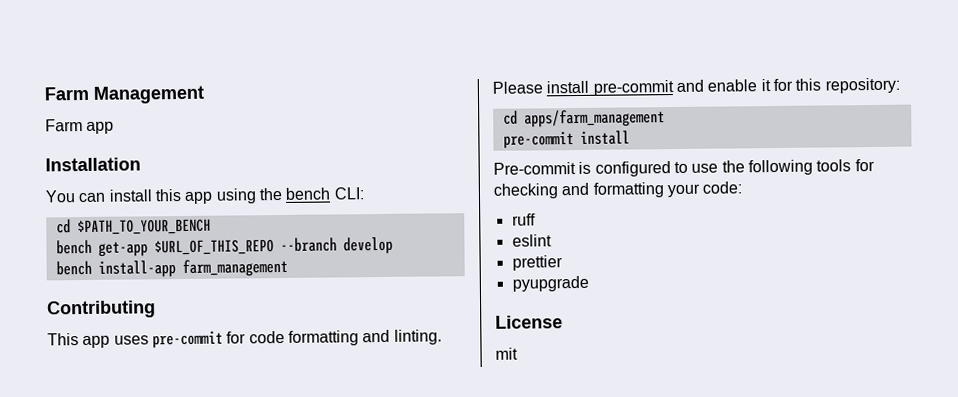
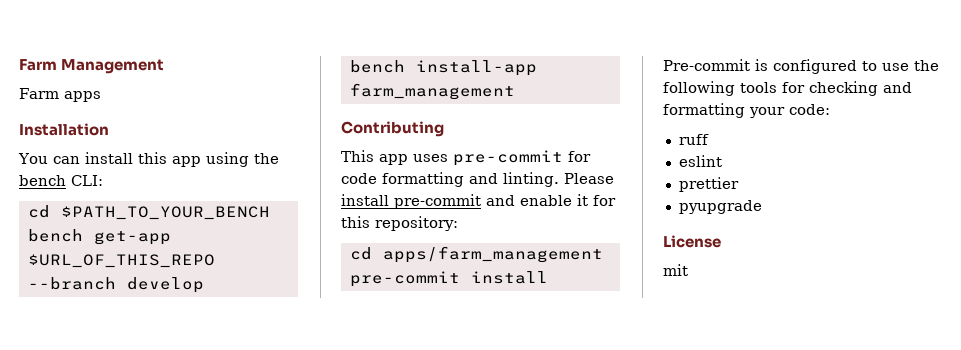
[86,121,115,134] app -> [63,91,101,102] apps

